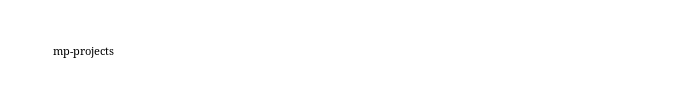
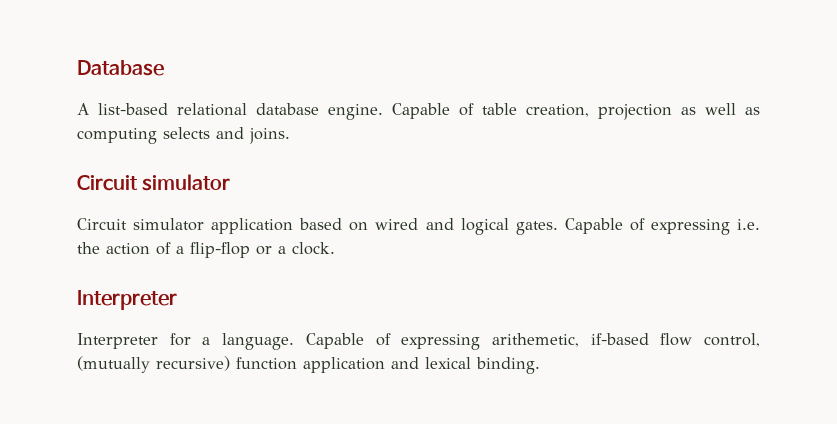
[53,47,114,58] mp-projects -> [77,60,164,76] [77,103,760,120] [77,127,290,144] [77,174,231,191] [77,218,760,235] [77,242,335,258] [77,290,177,310] [77,333,760,350] [77,356,540,374] Database // A list-based relational database engine. Capable of table creation, projection as well as computing selects and joins. // Circuit simulator // Circuit simulator application based on wired and logical gates. Capable of expressing i.e. the action of a flip-flop or a clock. // Interpreter // Interpreter for a language. Capable of expressing arithemetic, if-based flow control, (mutually recursive) function application and lexical binding.

